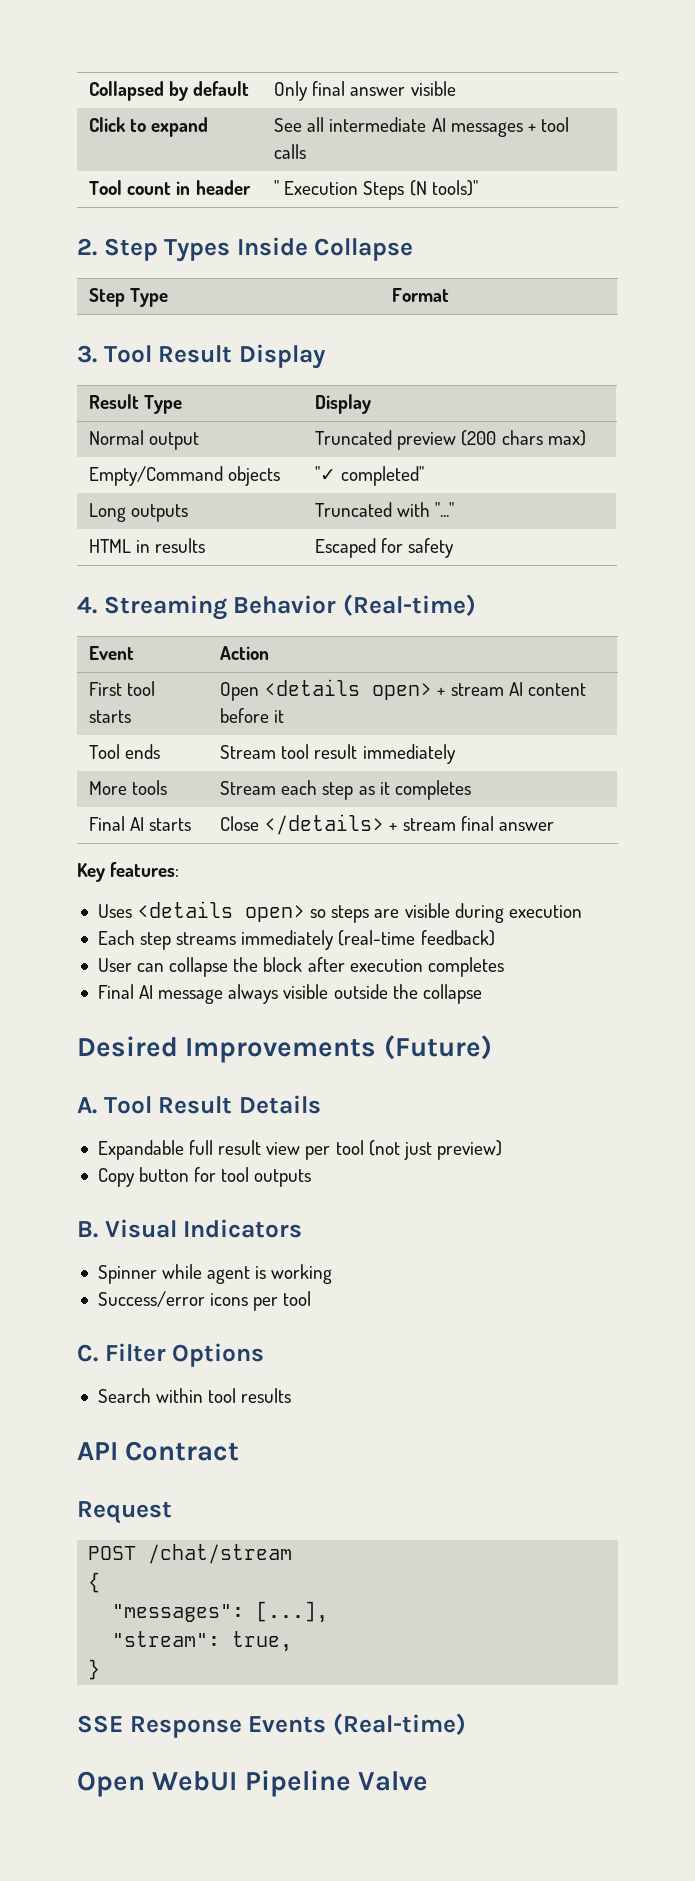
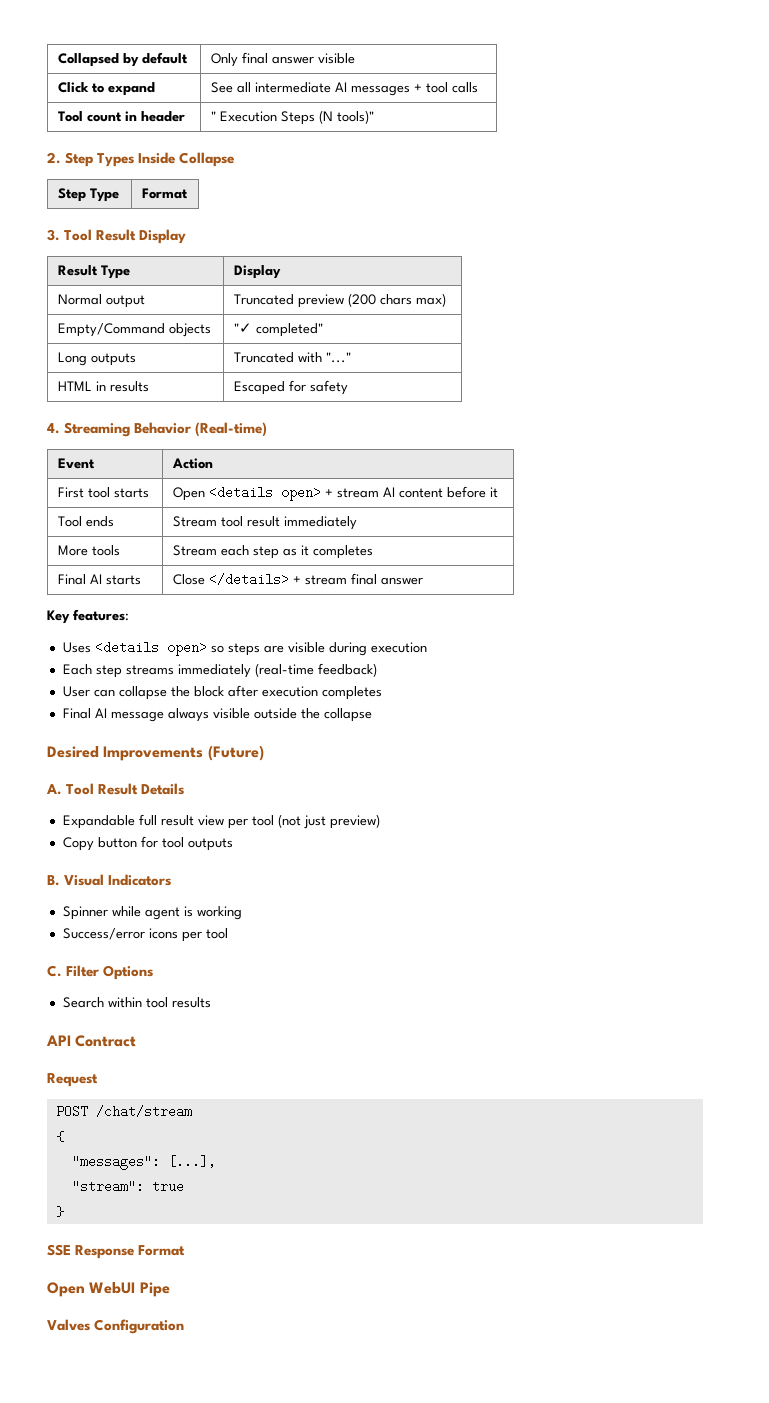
[232,1631,293,1652] true, -> [151,1180,184,1193] true
[248,1713,466,1735] Events (Real-time) -> [138,1245,186,1256] Format
[244,1770,429,1797] Pipeline Valve -> [139,1282,170,1297] [47,1319,185,1334] Pipe // Valves Configuration

